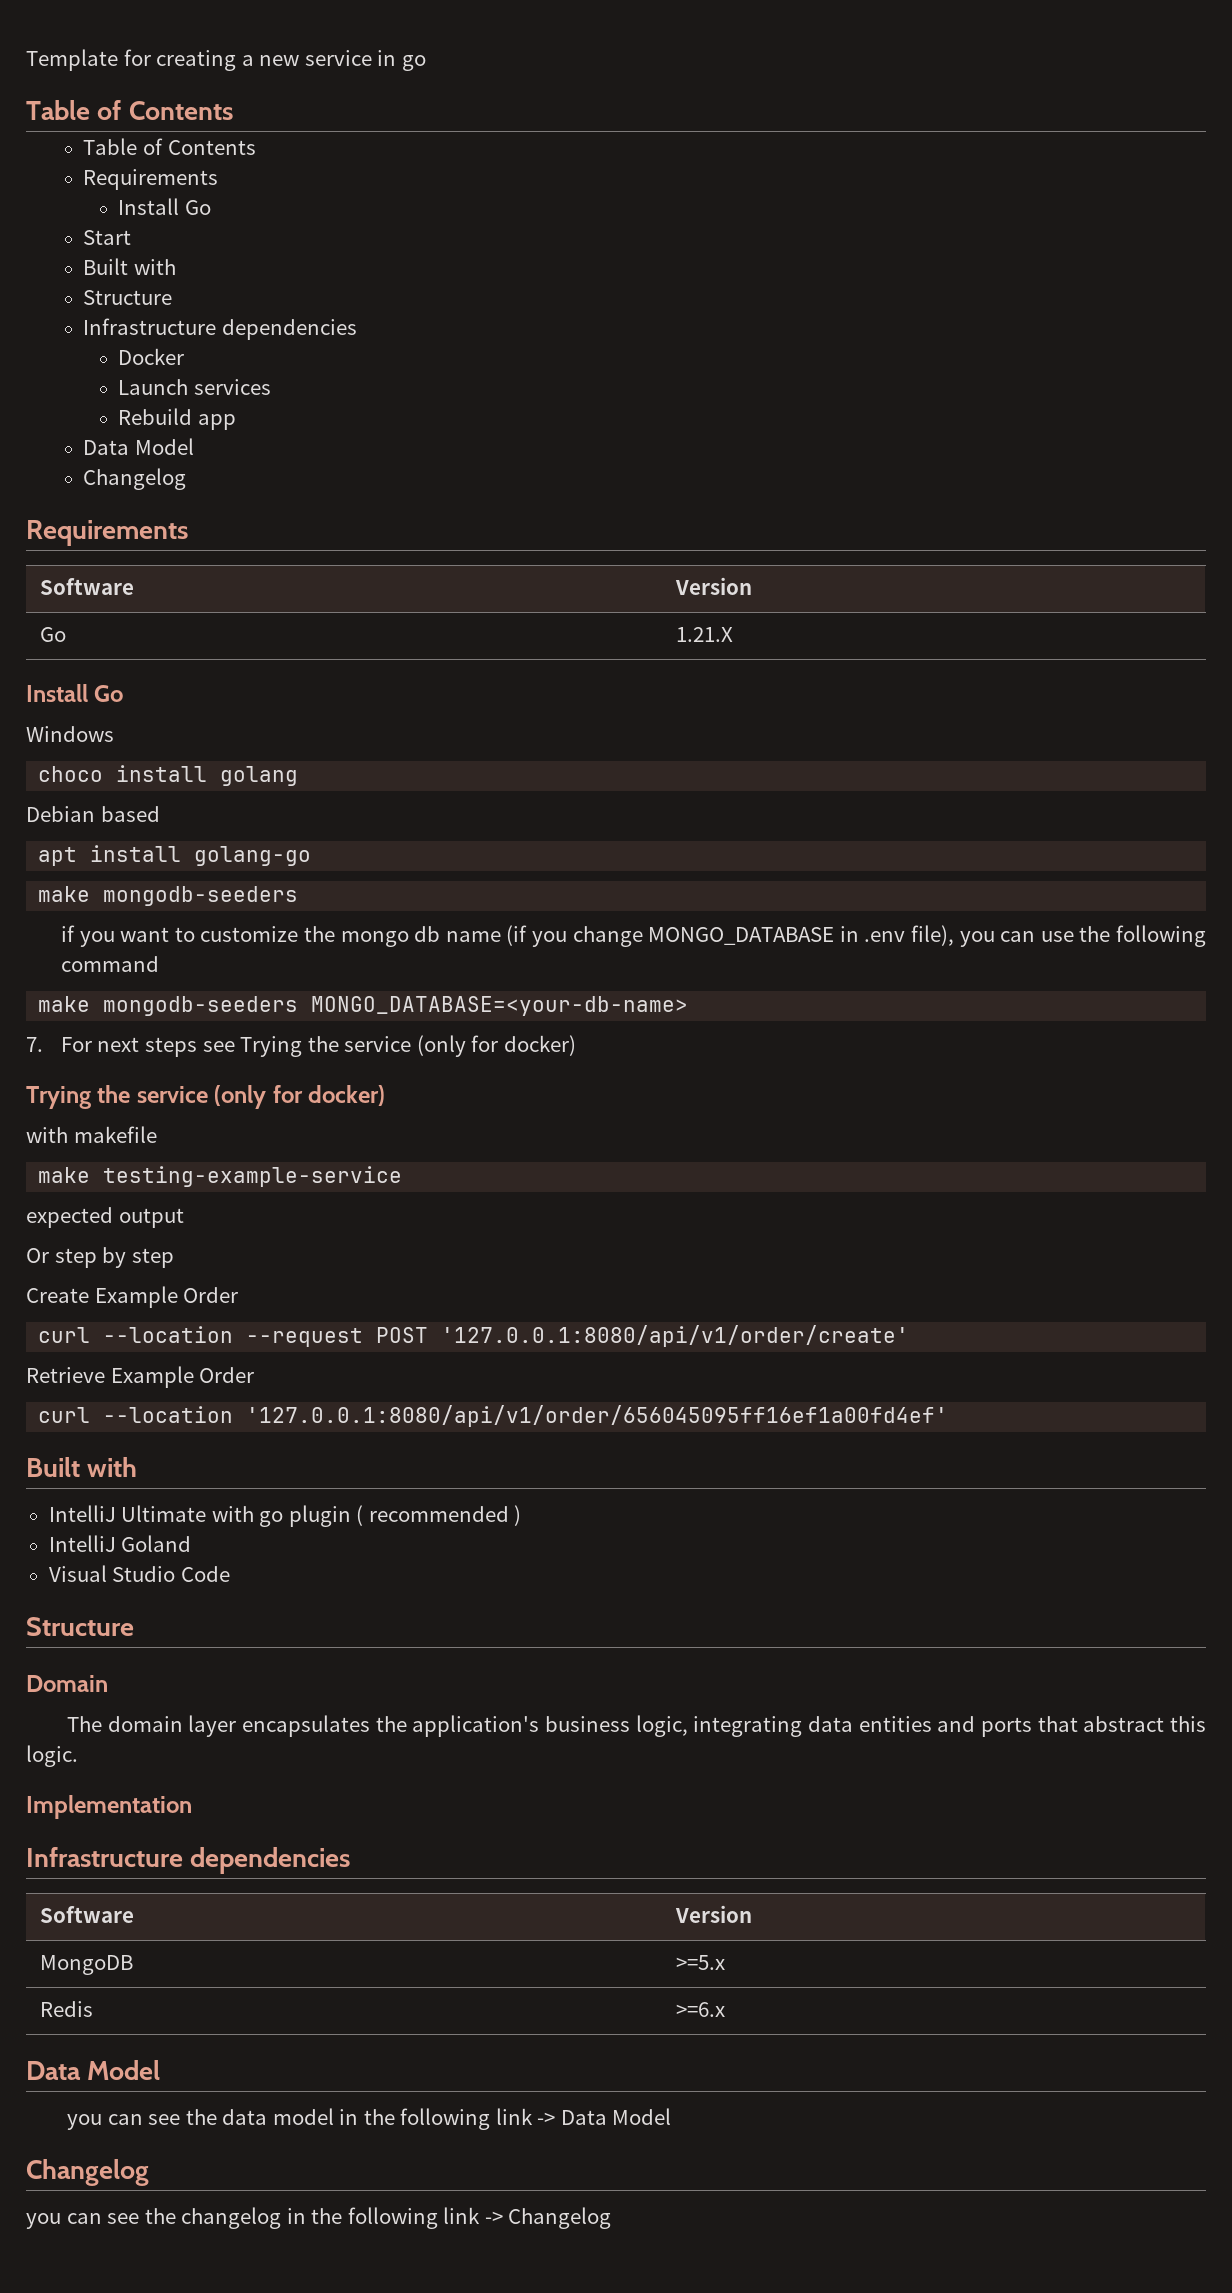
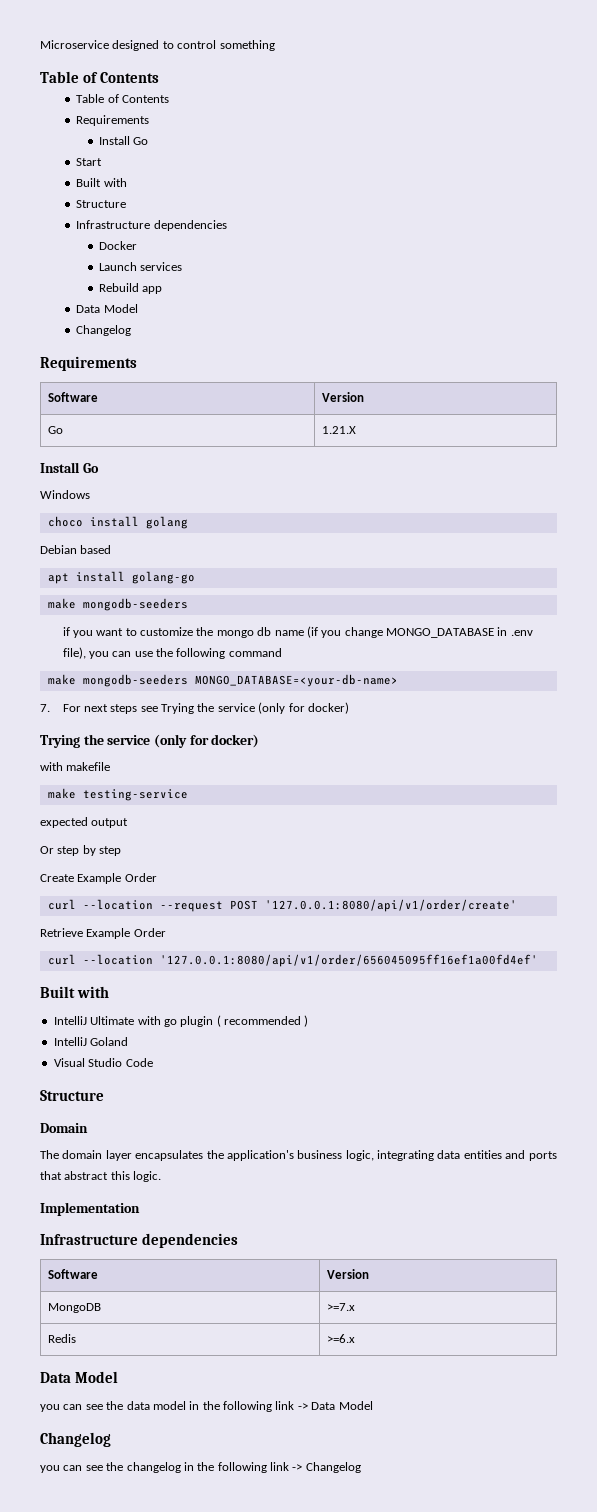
[26,49,426,71] Template for creating a new service in go -> [40,40,275,51] Microservice designed to control something
[103,1166,403,1187] testing-example-service -> [82,789,188,801] testing-service
[675,1955,725,1970] >=5.x -> [327,1303,356,1311] >=7.x

